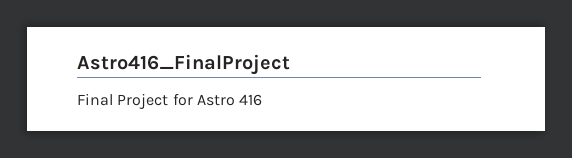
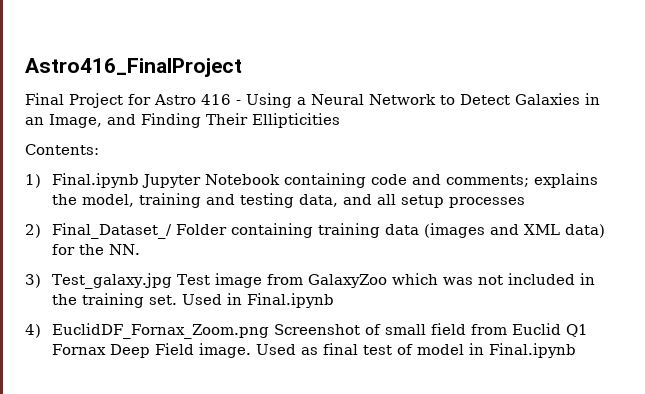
(263, 100) none -> [236,93,600,108] [25,113,340,128] [25,144,99,155] [25,173,598,188] [51,193,525,208] [25,223,605,239] [51,244,140,255] [25,273,595,289] [51,293,334,308] [25,323,588,339] [51,343,576,358] - Using a Neural Network to Detect Galaxies in an Image, and Finding Their Ellipticities // Contents: // 1) Final.ipynb Jupyter Notebook containing code and comments; explains the model, training and testing data, and all setup processes // 2) Final_Dataset_/ Folder containing training data (images and XML data) for the NN. // 3) Test_galaxy.jpg Test image from GalaxyZoo which was not included in the training set. Used in Final.ipynb // 4) EuclidDF_Fornax_Zoom.png Screenshot of small field from Euclid Q1 Fornax Deep Field image. Used as final test of model in Final.ipynb

